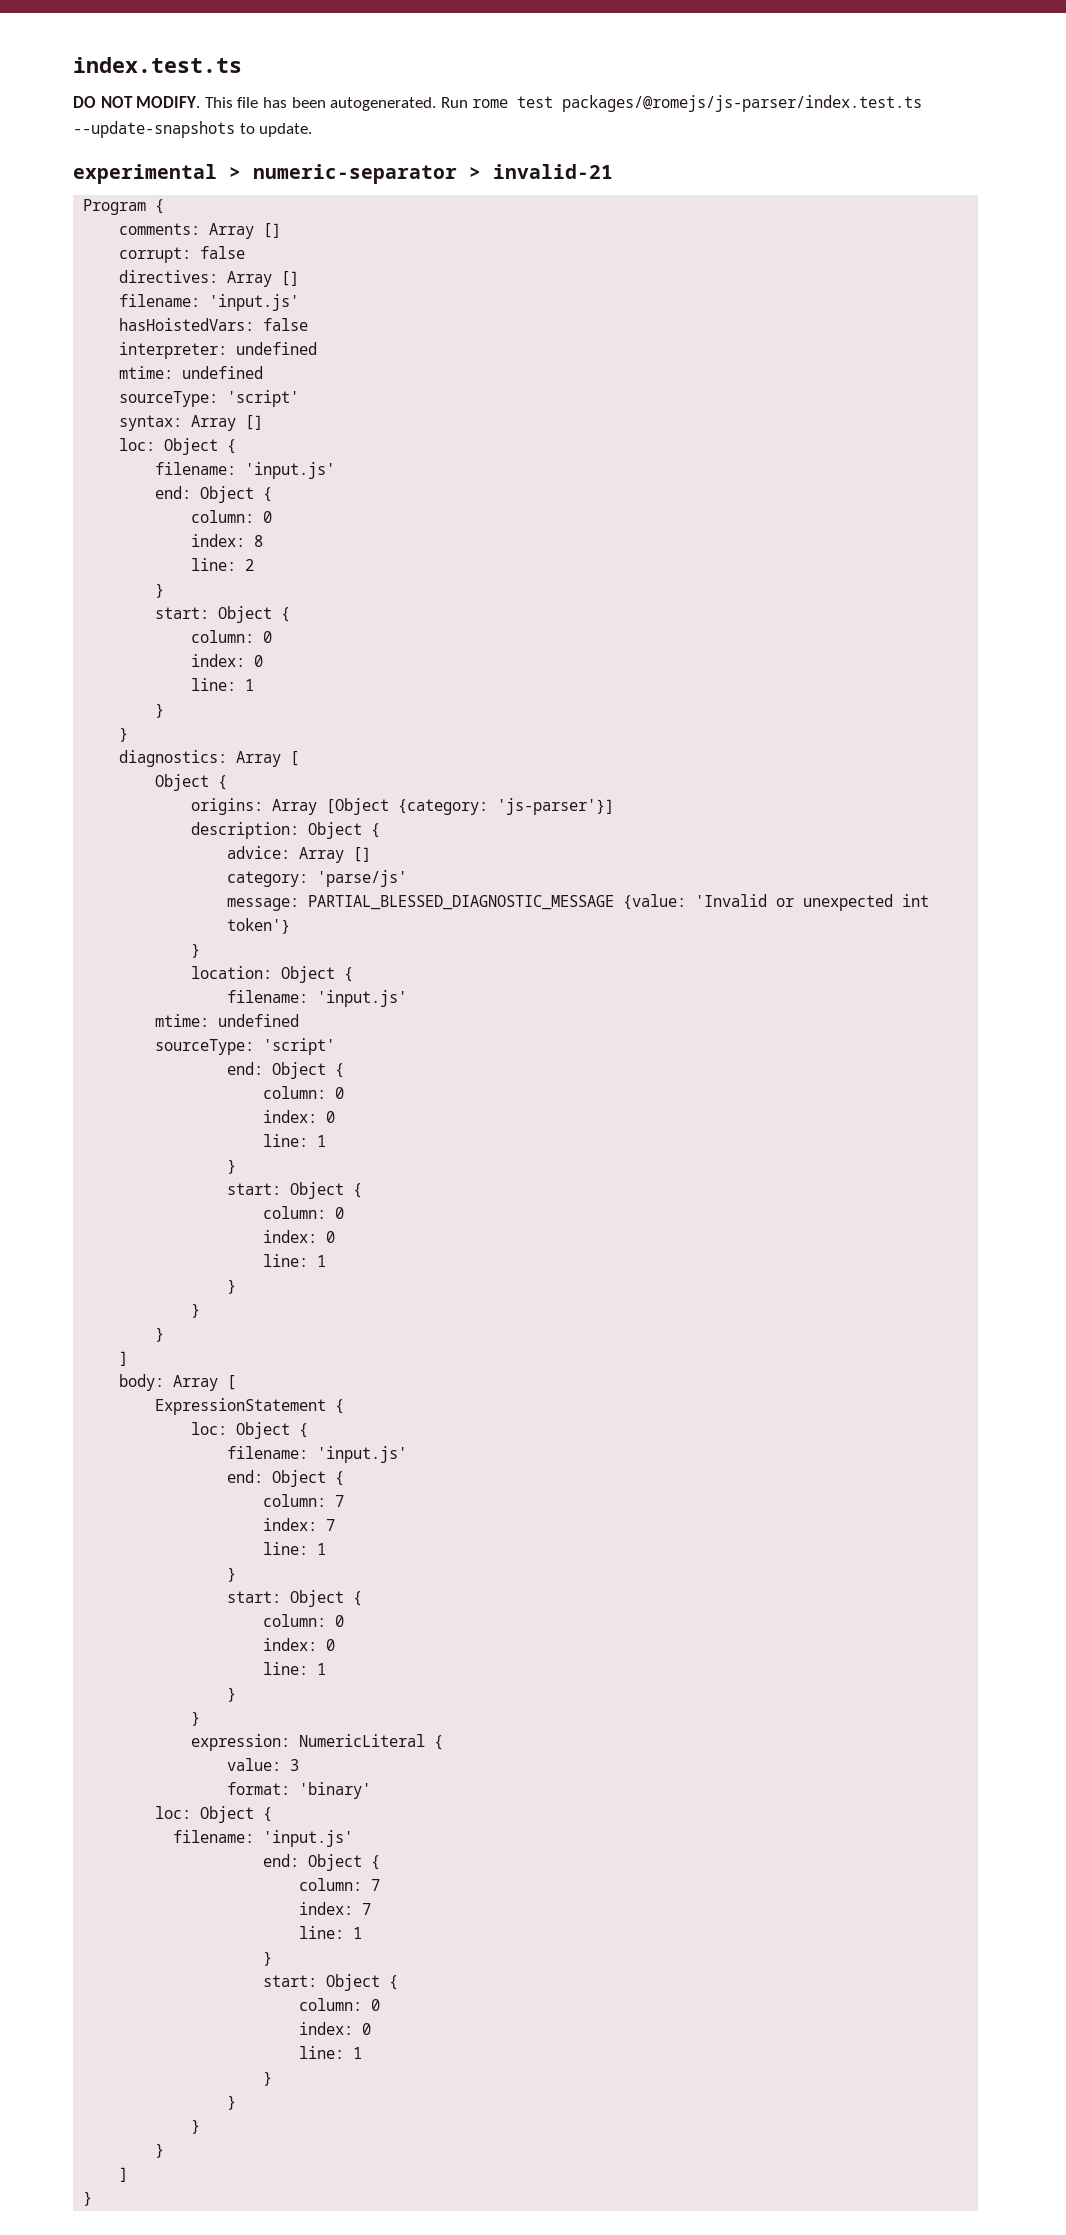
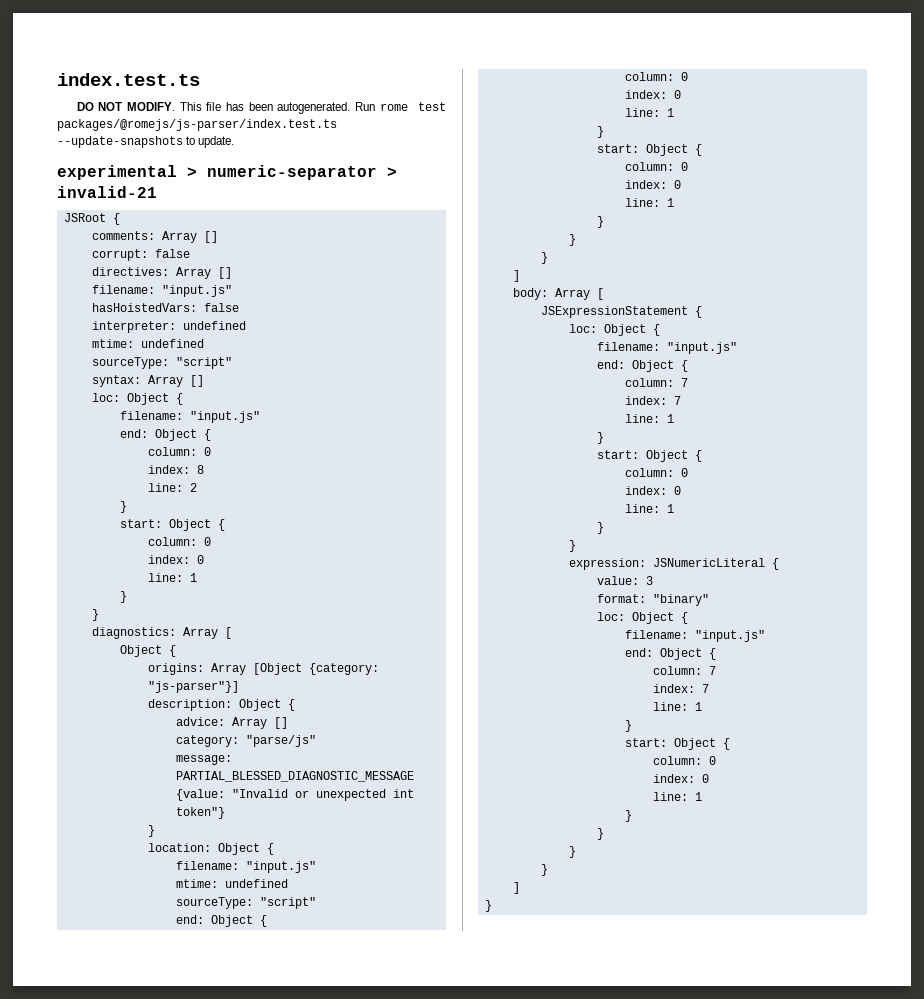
[83,199,147,215] Program -> [63,213,106,222] JSRoot
[209,294,300,311] 'input.js' -> [161,285,232,297] "input.js"
[227,390,300,407] 'script' -> [175,357,232,369] "script"
[245,462,336,479] 'input.js' -> [189,411,260,423] "input.js"
[497,798,615,815] 'js-parser'}] -> [147,681,239,693] "js-parser"}]
[317,870,408,887] 'parse/js' -> [245,735,316,747] "parse/js"
[695,894,768,907] 'Invalid -> [231,789,288,798] "Invalid
[227,918,291,934] token'} -> [175,807,225,819] token"}
[317,990,408,1007] [155,1014,300,1027] [155,1038,336,1055] 'input.js' // mtime: undefined // sourceType: 'script' -> [245,861,316,873] [175,879,288,888] [175,897,316,909] "input.js" // mtime: undefined // sourceType: "script"
[155,1398,327,1415] ExpressionStatement -> [540,306,688,318] JSExpressionStatement
[317,1446,408,1463] 'input.js' -> [666,342,737,354] "input.js"
[299,1734,426,1747] NumericLiteral -> [652,558,765,567] JSNumericLiteral
[299,1782,372,1799] [155,1806,273,1823] [173,1830,354,1847] 'binary' // loc: Object { // filename: 'input.js' -> [652,594,709,606] [596,612,688,624] [624,630,765,642] "binary" // loc: Object { // filename: "input.js"

